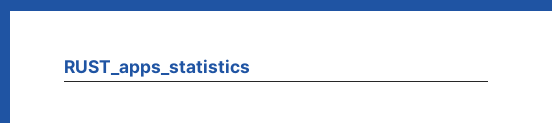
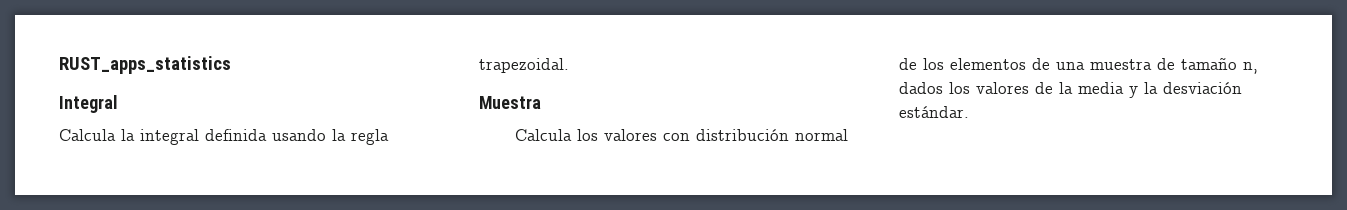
(250, 68) none -> [59,95,117,113] [59,129,389,145] [479,58,569,73] [479,96,541,109] [515,129,849,141] [899,57,1258,74] [899,82,1242,98] [899,106,969,118] // Integral // Calcula la integral definida usando la regla trapezoidal. // Muestra // Calcula los valores con distribución normal de los elementos de una muestra de tamaño n, dados los valores de la media y la desviación estándar.

